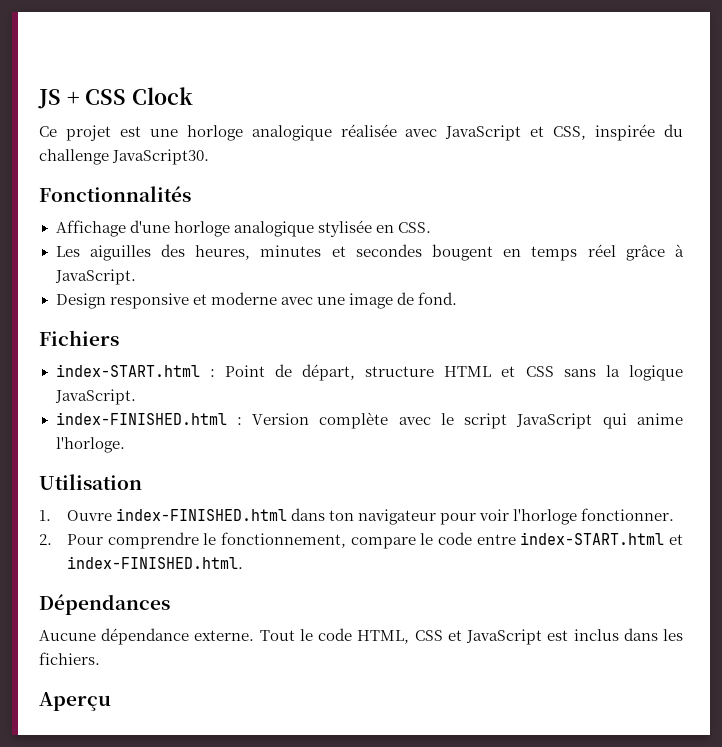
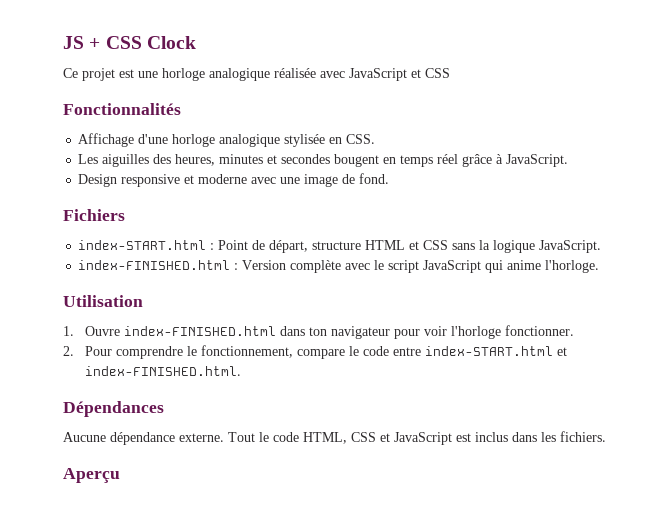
[553,124,683,141] [39,149,210,165] CSS, inspirée du challenge JavaScript30. -> [425,68,450,78] CSS

